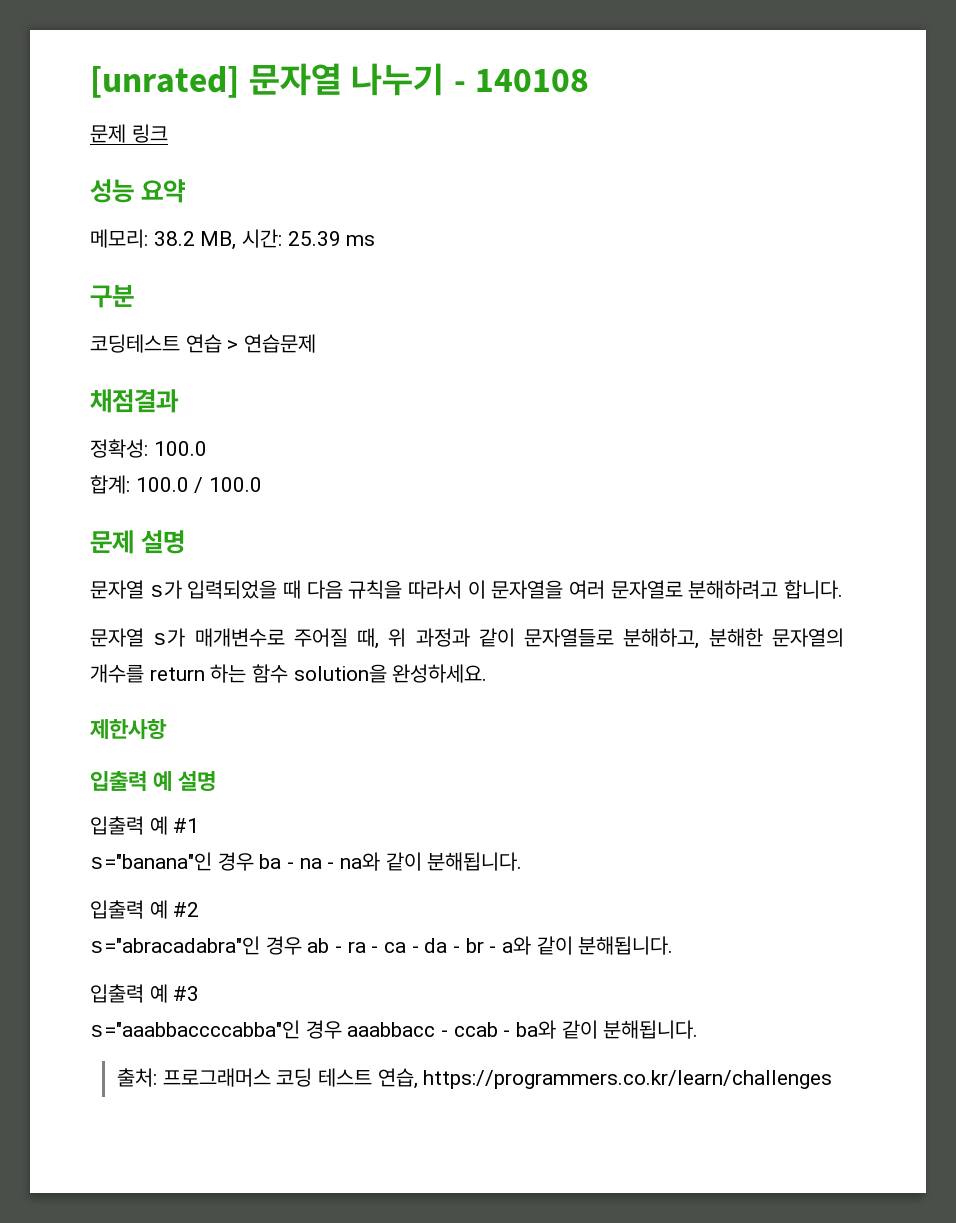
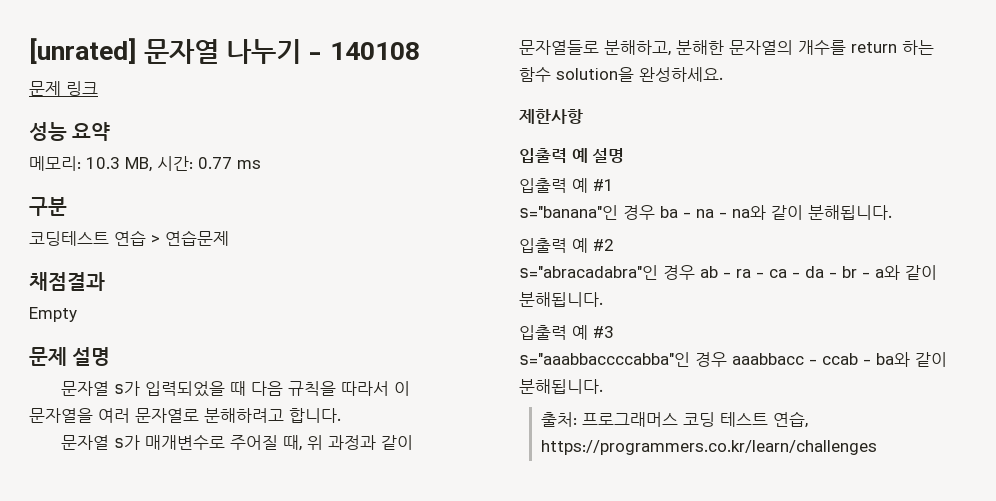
[153,231,195,246] 38.2 -> [86,157,120,169] 10.3
[287,231,341,246] 25.39 -> [198,157,232,169] 0.77
[90,439,207,458] [90,475,263,494] 정확성: 100.0 // 합계: 100.0 / 100.0 -> [29,307,77,322] Empty

